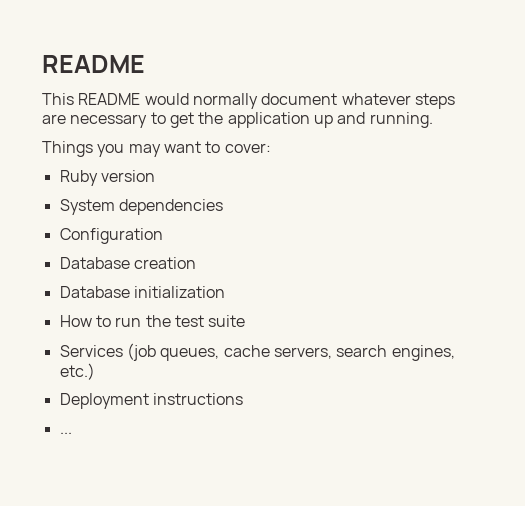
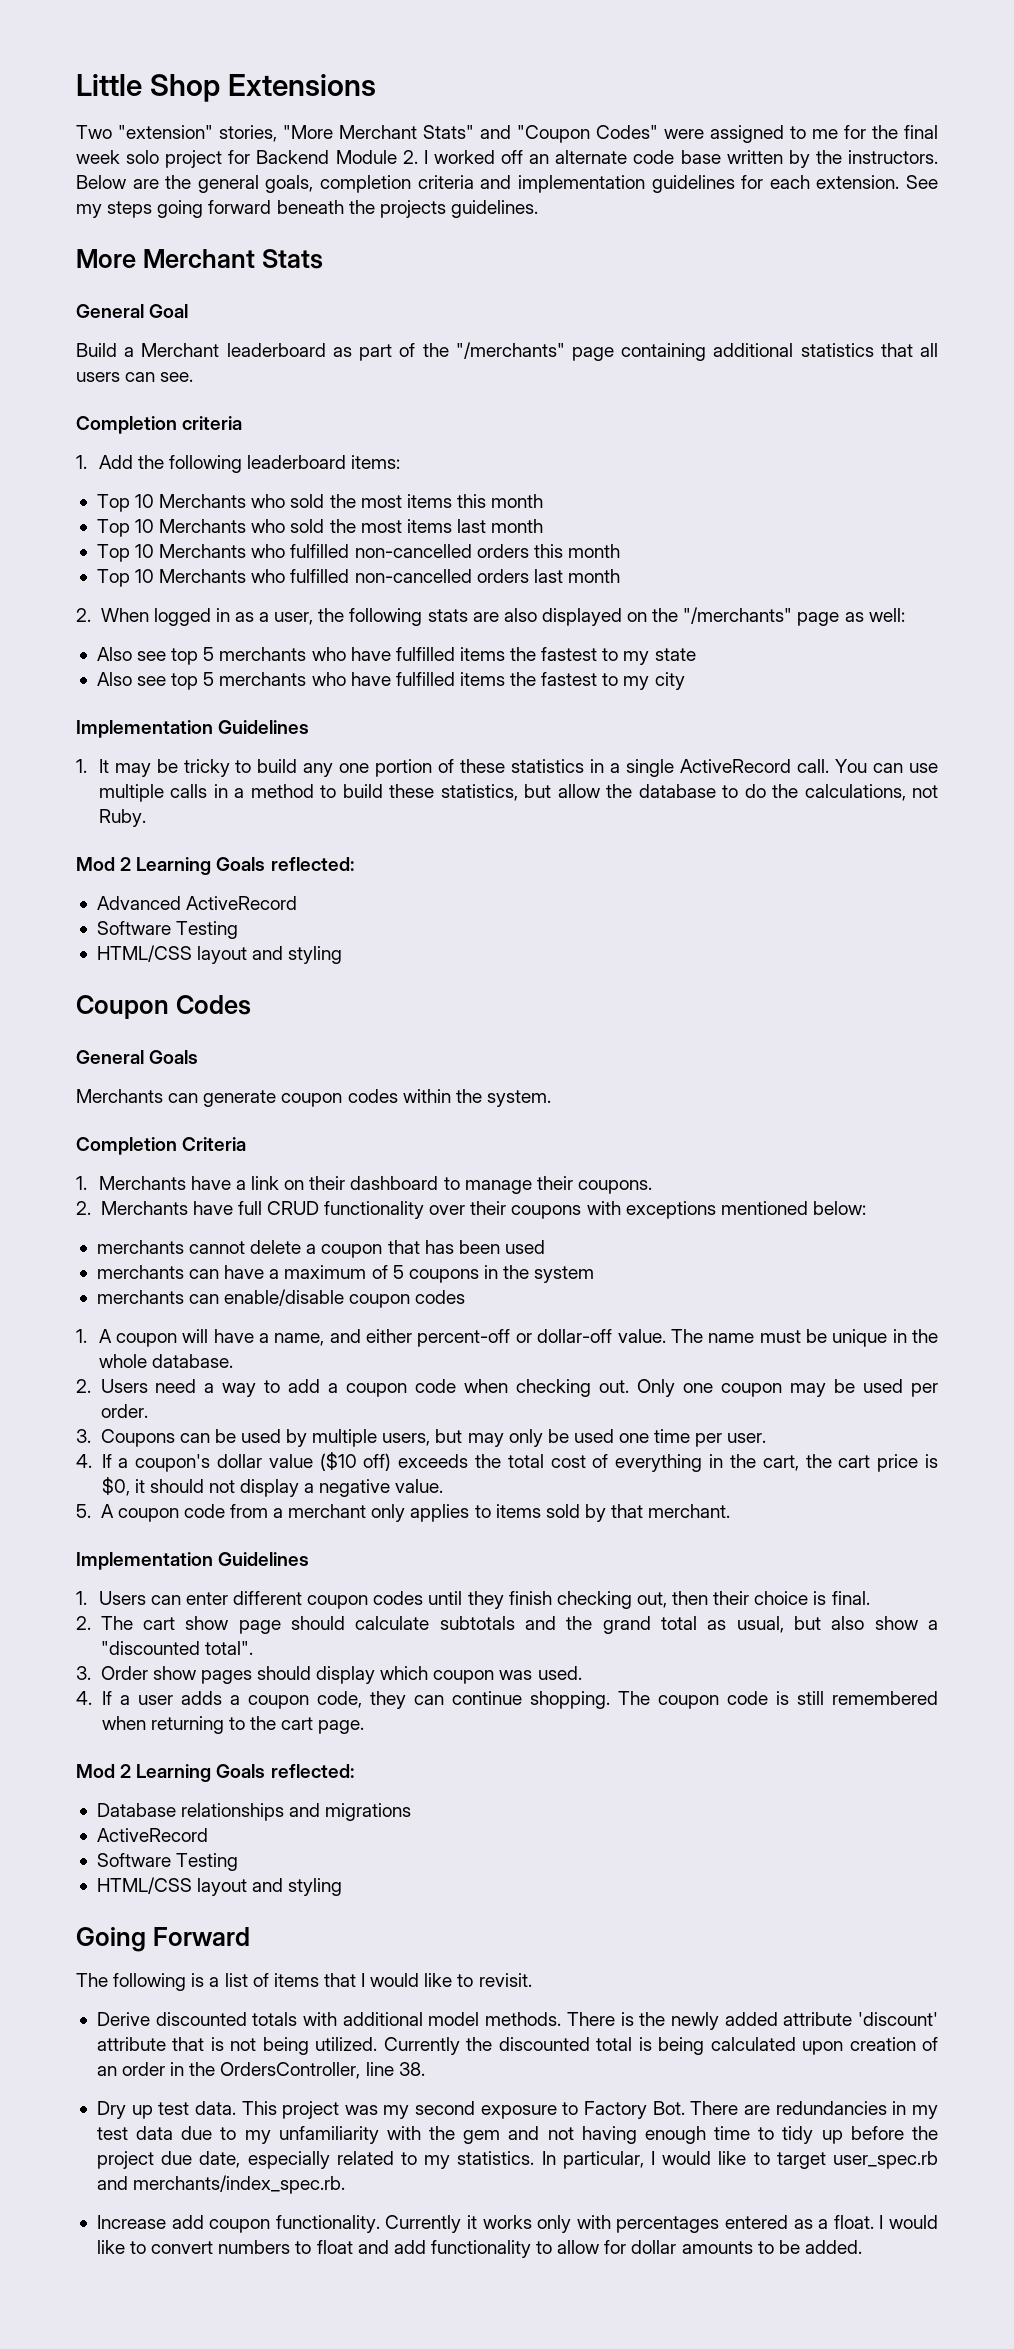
[42,55,145,73] [42,93,455,109] [42,112,433,128] [42,141,271,157] [59,170,155,186] [59,199,223,215] [59,228,163,244] [59,257,196,269] [59,286,225,298] [59,315,246,327] [59,343,455,361] [59,363,95,380] [59,393,243,409] [59,432,72,434] README // This README would normally document whatever steps are necessary to get the application up and running. // Things you may want to cover: // Ruby version // System dependencies // Configuration // Database creation // Database initialization // How to run the test suite // Services (job queues, cache servers, search engines, etc.) // Deployment instructions // ... -> [76,74,376,102] [76,125,938,143] [76,150,939,168] [76,175,939,193] [76,200,538,218] [76,249,323,269] [76,304,189,318] [76,342,938,361] [76,372,194,382] [76,416,243,434] [76,455,401,473] [96,494,544,512] [96,519,544,537] [96,544,620,562] [96,569,620,587] [76,607,905,626] [96,647,696,665] [96,672,685,690] [76,720,310,738] [76,759,938,777] [98,784,939,802] [98,809,146,827] [76,857,354,875] [96,896,298,910] [96,921,239,939] [96,945,343,964] [76,995,251,1019] [76,1050,199,1064] [76,1089,551,1107] [76,1137,247,1155] [76,1176,652,1194] [76,1201,866,1219] [96,1240,545,1258] [96,1265,595,1283] [96,1289,466,1308] [76,1329,938,1347] [98,1354,233,1368] [76,1379,938,1397] [100,1404,148,1418] [76,1429,767,1447] [76,1452,938,1472] [101,1477,444,1497] [76,1504,731,1522] [76,1552,310,1570] [76,1591,870,1609] [76,1616,938,1634] [100,1641,253,1655] [76,1666,582,1684] [76,1691,938,1709] [101,1716,365,1734] [76,1764,354,1782] [96,1803,412,1821] [96,1828,208,1842] [96,1853,239,1871] [96,1877,343,1896] [76,1927,250,1952] [76,1973,532,1991] [96,2012,939,2030] [96,2037,939,2055] [96,2062,425,2079] [96,2101,938,2119] [96,2126,938,2144] [96,2151,939,2169] [96,2175,346,2194] [96,2215,939,2233] [96,2240,862,2258] Little Shop Extensions // Two "extension" stories, "More Merchant Stats" and "Coupon Codes" were assigned to me for the final week solo project for Backend Module 2. I worked off an alternate code base written by the instructors. Below are the general goals, completion criteria and implementation guidelines for each extension. See my steps going forward beneath the projects guidelines. // More Merchant Stats // General Goal // Build a Merchant leaderboard as part of the "/merchants" page containing additional statistics that all users can see. // Completion criteria // 1. Add the following leaderboard items: // Top 10 Merchants who sold the most items this month // Top 10 Merchants who sold the most items last month // Top 10 Merchants who fulfilled non-cancelled orders this month // Top 10 Merchants who fulfilled non-cancelled orders last month // 2. When logged in as a user, the following stats are also displayed on the "/merchants" page as well: // Also see top 5 merchants who have fulfilled items the fastest to my state // Also see top 5 merchants who have fulfilled items the fastest to my city // Implementation Guidelines // 1. It may be tricky to build any one portion of these statistics in a single ActiveRecord call. You can use multiple calls in a method to build these statistics, but allow the database to do the calculations, not Ruby. // Mod 2 Learning Goals reflected: // Advanced ActiveRecord // Software Testing // HTML/CSS layout and styling // Coupon Codes // General Goals // Merchants can generate coupon codes within the system. // Completion Criteria // 1. Merchants have a link on their dashboard to manage their coupons. // 2. Merchants have full CRUD functionality over their coupons with exceptions mentioned below: // merchants cannot delete a coupon that has been used // merchants can have a maximum of 5 coupons in the system // merchants can enable/disable coupon codes // 1. A coupon will have a name, and either percent-off or dollar-off value. The name must be unique in the whole database. // 2. Users need a way to add a coupon code when checking out. Only one coupon may be used per order. // 3. Coupons can be used by multiple users, but may only be used one time per user. // 4. If a coupon's dollar value ($10 off) exceeds the total cost of everything in the cart, the cart price is $0, it should not display a negative value. // 5. A coupon code from a merchant only applies to items sold by that merchant. // Implementation Guidelines // 1. Users can enter different coupon codes until they finish checking out, then their choice is final. // 2. The cart show page should calculate subtotals and the grand total as usual, but also show a "discounted total". // 3. Order show pages should display which coupon was used. // 4. If a user adds a coupon code, they can continue shopping. The coupon code is still remembered when returning to the cart page. // Mod 2 Learning Goals reflected: // Database relationships and migrations // ActiveRecord // Software Testing // HTML/CSS layout and styling // Going Forward // The following is a list of items that I would like to revisit. // Derive discounted totals with additional model methods. There is the newly added attribute 'discount' attribute that is not being utilized. Currently the discounted total is being calculated upon creation of an order in the OrdersController, line 38. // Dry up test data. This project was my second exposure to Factory Bot. There are redundancies in my test data due to my unfamiliarity with the gem and not having enough time to tidy up before the project due date, especially related to my statistics. In particular, I would like to target user_spec.rb and merchants/index_spec.rb. // Increase add coupon functionality. Currently it works only with percentages entered as a float. I would like to convert numbers to float and add functionality to allow for dollar amounts to be added.

